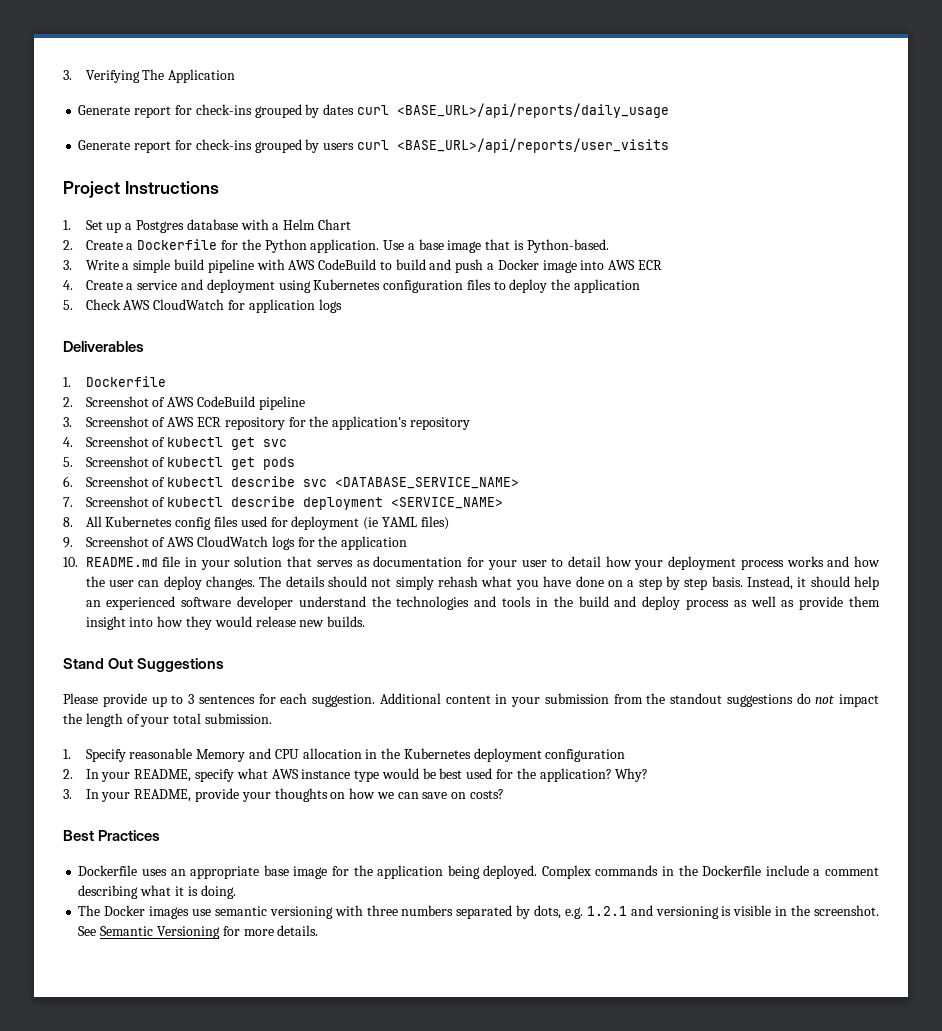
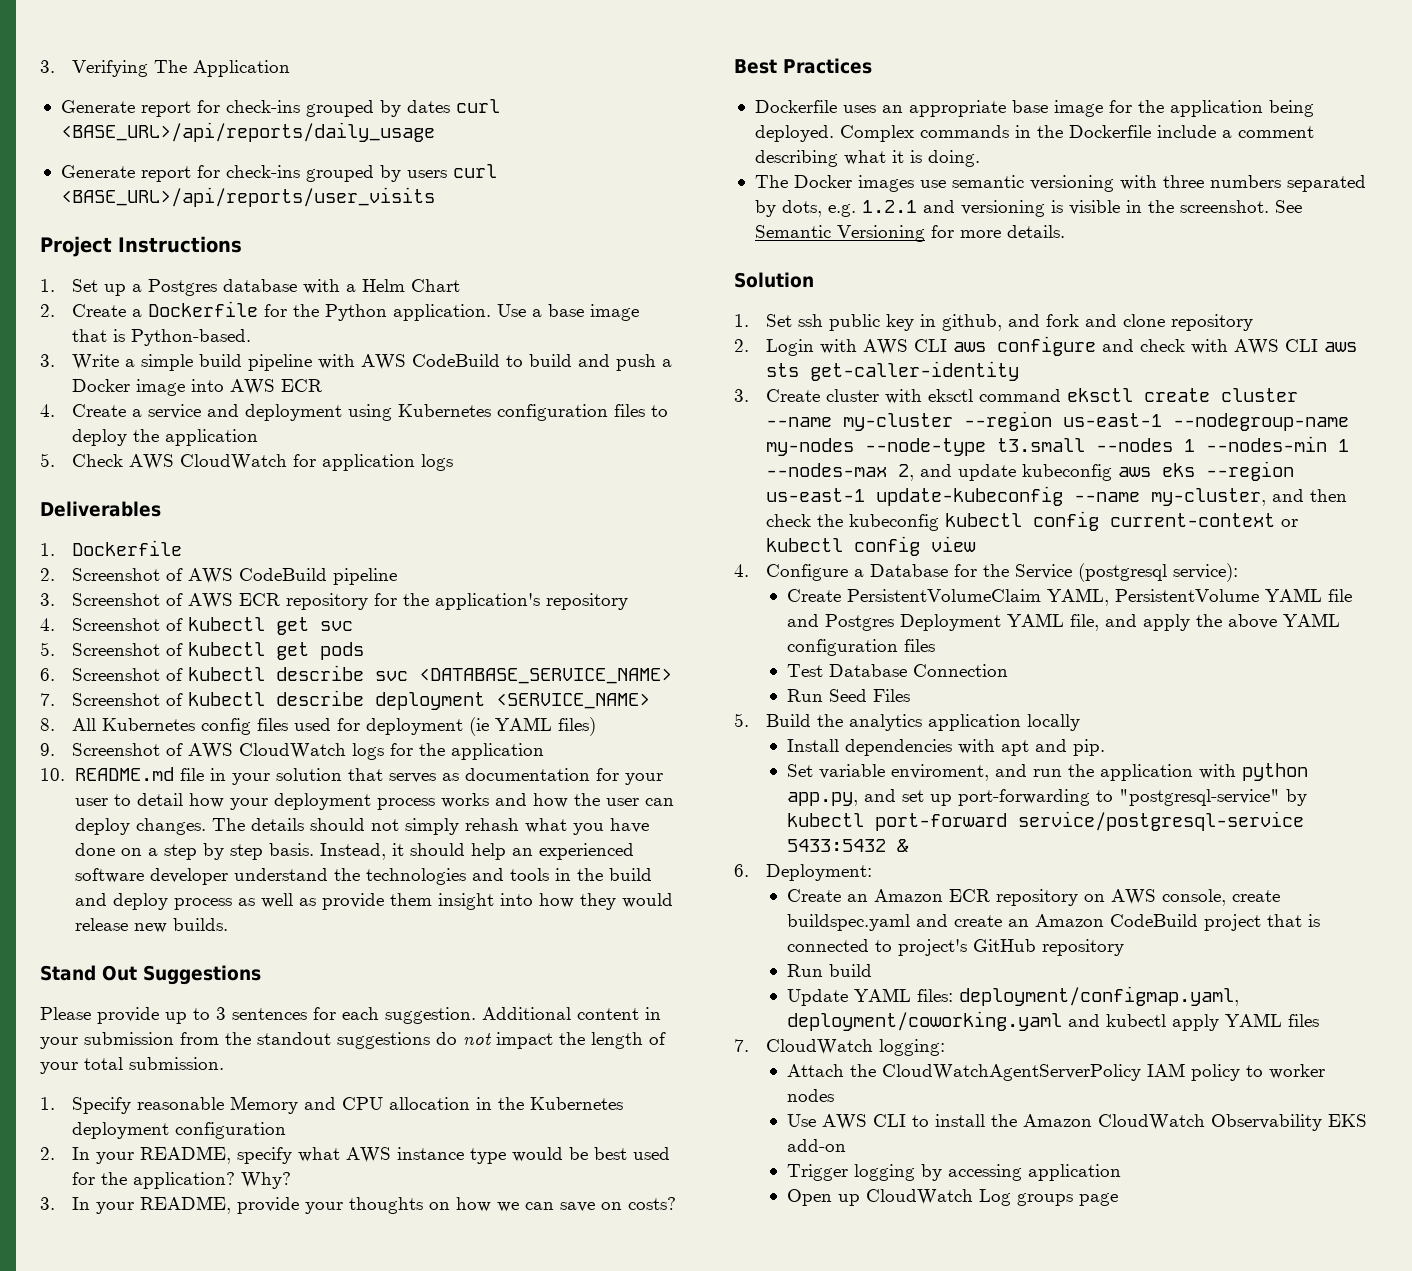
(319, 930) none -> [734,272,814,288] [734,314,1254,331] [734,336,1358,356] [766,361,1020,381] [734,388,1299,404] [766,411,1350,431] [766,436,1350,456] [766,461,1295,481] [766,486,1348,506] [766,511,1299,531] [766,536,977,556] [734,563,1239,582] [786,588,1352,606] [786,613,1340,631] [786,639,935,656] [786,664,1008,677] [786,689,910,702] [734,713,1081,731] [786,739,1105,756] [786,763,1308,781] [786,789,1307,806] [786,811,1304,831] [786,839,909,852] [734,864,873,881] [786,889,1280,906] [786,914,1320,931] [786,939,1124,956] [786,964,872,977] [786,986,1239,1006] [786,1011,1319,1031] [734,1039,946,1056] [786,1063,1325,1081] [786,1089,834,1102] [786,1114,1367,1131] [786,1139,846,1152] [786,1164,1121,1181] [786,1189,1118,1206] // Solution // 1. Set ssh public key in github, and fork and clone repository // 2. Login with AWS CLI aws configure and check with AWS CLI aws sts get-caller-identity // 3. Create cluster with eksctl command eksctl create cluster --name my-cluster --region us-east-1 --nodegroup-name my-nodes --node-type t3.small --nodes 1 --nodes-min 1 --nodes-max 2, and update kubeconfig aws eks --region us-east-1 update-kubeconfig --name my-cluster, and then check the kubeconfig kubectl config current-context or kubectl config view // 4. Configure a Database for the Service (postgresql service): // Create PersistentVolumeClaim YAML, PersistentVolume YAML file and Postgres Deployment YAML file, and apply the above YAML configuration files // Test Database Connection // Run Seed Files // 5. Build the analytics application locally // Install dependencies with apt and pip. // Set variable enviroment, and run the application with python app.py, and set up port-forwarding to "postgresql-service" by kubectl port-forward service/postgresql-service 5433:5432 & // 6. Deployment: // Create an Amazon ECR repository on AWS console, create buildspec.yaml and create an Amazon CodeBuild project that is connected to project's GitHub repository // Run build // Update YAML files: deployment/configmap.yaml, deployment/coworking.yaml and kubectl apply YAML files // 7. CloudWatch logging: // Attach the CloudWatchAgentServerPolicy IAM policy to worker nodes // Use AWS CLI to install the Amazon CloudWatch Observability EKS add-on // Trigger logging by accessing application // Open up CloudWatch Log groups page

